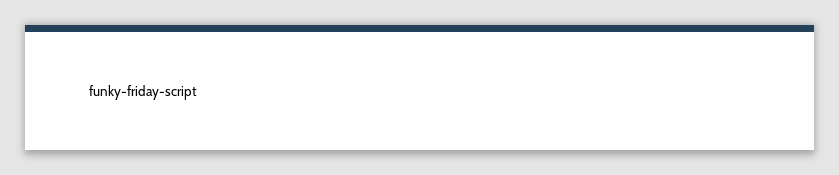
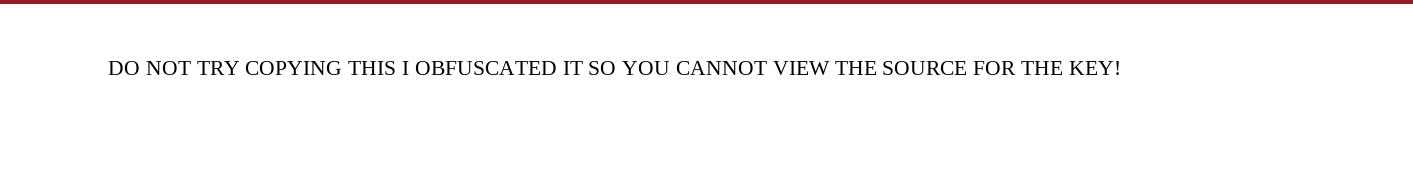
[89,85,197,100] funky-friday-script -> [108,61,1121,75] DO NOT TRY COPYING THIS I OBFUSCATED IT SO YOU CANNOT VIEW THE SOURCE FOR THE KEY!

